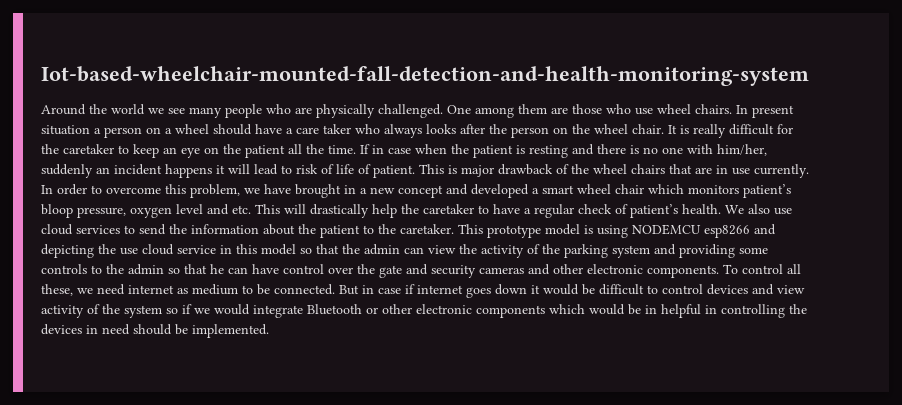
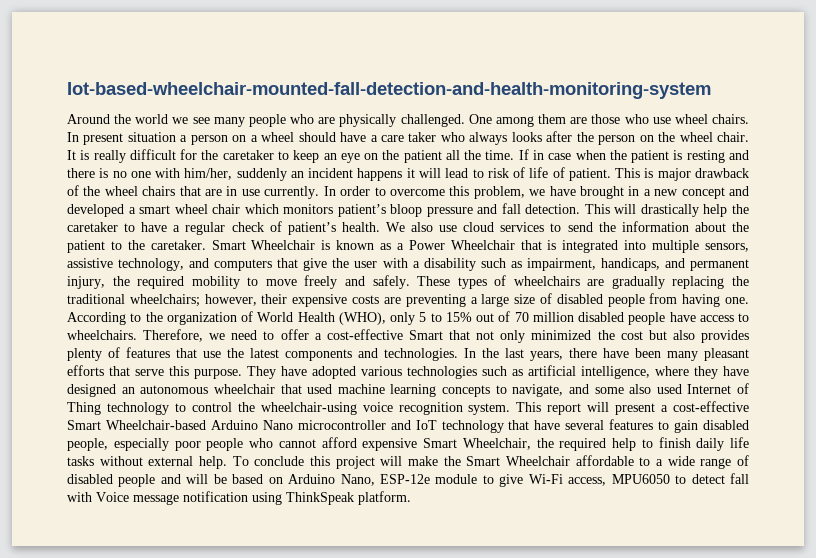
[77,204,251,218] pressure, oxygen level and etc. -> [426,203,581,217] pressure and fall detection.
[458,224,776,238] [41,244,768,258] [41,264,801,278] [41,284,805,298] [41,304,807,318] [41,324,269,338] This prototype model is using NODEMCU esp8266 and depicting the use cloud service in this model so that the admin can view the activity of the parking system and providing some controls to the admin so that he can have control over the gate and security cameras and other electronic components. To control all these, we need internet as medium to be connected. But in case if internet goes down it would be difficult to control devices and view activity of the system so if we would integrate Bluetooth or other electronic components which would be in helpful in controlling the devices in need should be implemented. -> [211,240,749,253] [67,258,749,271] [67,275,749,289] [67,293,749,307] [67,311,749,325] [67,329,750,343] [67,347,749,361] [67,365,749,379] [67,383,749,397] [67,401,750,415] [67,419,750,433] [67,437,749,451] [67,455,749,469] [67,473,750,487] [67,491,411,505] Smart Wheelchair is known as a Power Wheelchair that is integrated into multiple sensors, assistive technology, and computers that give the user with a disability such as impairment, handicaps, and permanent injury, the required mobility to move freely and safely. These types of wheelchairs are gradually replacing the traditional wheelchairs; however, their expensive costs are preventing a large size of disabled people from having one. According to the organization of World Health (WHO), only 5 to 15% out of 70 million disabled people have access to wheelchairs. Therefore, we need to offer a cost-effective Smart that not only minimized the cost but also provides plenty of features that use the latest components and technologies. In the last years, there have been many pleasant efforts that serve this purpose. They have adopted various technologies such as artificial intelligence, where they have designed an autonomous wheelchair that used machine learning concepts to navigate, and some also used Internet of Thing technology to control the wheelchair-using voice recognition system. This report will present a cost-effective Smart Wheelchair-based Arduino Nano microcontroller and IoT technology that have several features to gain disabled people, especially poor people who cannot afford expensive Smart Wheelchair, the required help to finish daily life tasks without external help. To conclude this project will make the Smart Wheelchair affordable to a wide range of disabled people and will be based on Arduino Nano, ESP-12e module to give Wi-Fi access, MPU6050 to detect fall with Voice message notification using ThinkSpeak platform.

